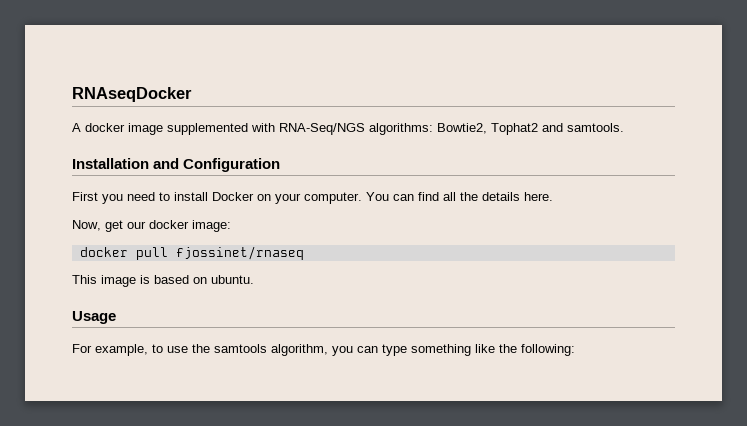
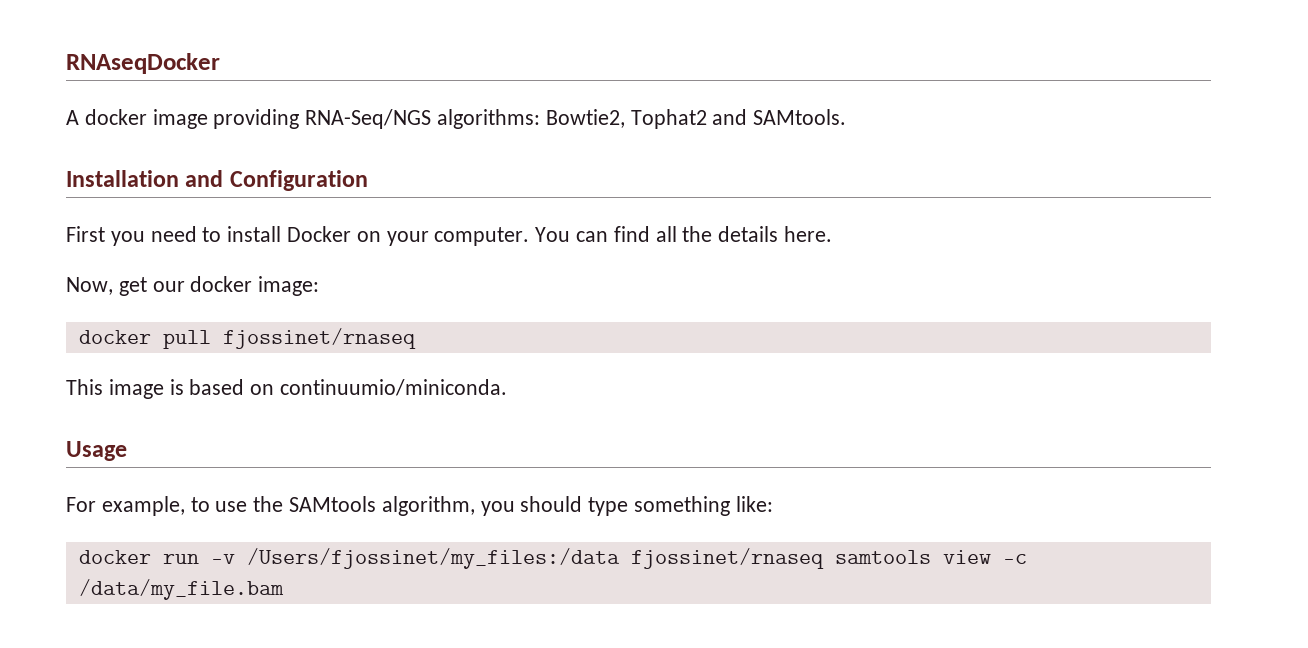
[167,123,275,135] supplemented with -> [213,109,300,129] providing
[567,123,624,132] samtools. -> [753,109,847,125] SAMtools.
[211,275,254,284] ubuntu. -> [280,379,508,396] continuumio/miniconda.
[214,344,267,353] samtools -> [289,496,377,512] SAMtools
[357,346,378,353] can -> [520,496,583,512] should
[475,344,575,356] like the following: -> [735,496,773,512] [78,548,1027,569] [78,579,284,600] like: // docker run -v /Users/fjossinet/my_files:/data fjossinet/rnaseq samtools view -c /data/my_file.bam

